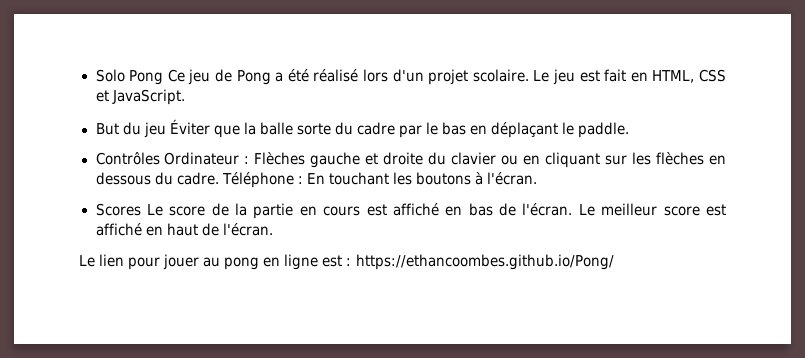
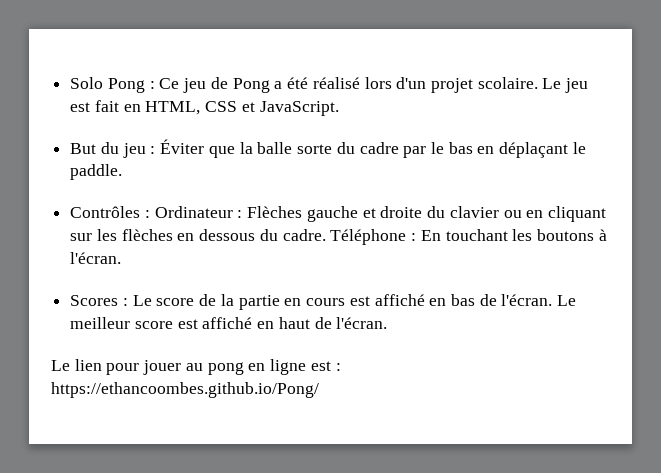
(164, 77) none -> [149,81,155,89] :
(166, 130) none -> [150,146,156,154] :
(160, 158) none -> [144,210,150,218] :
(141, 209) none -> [122,298,128,306] :

